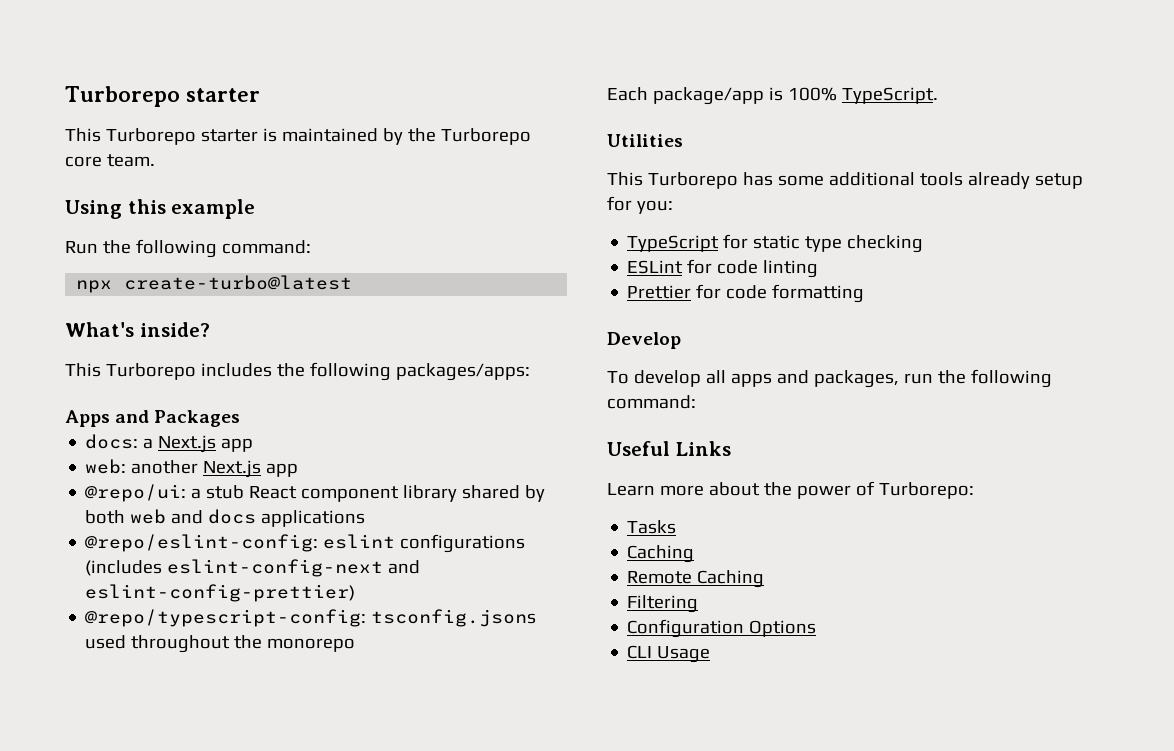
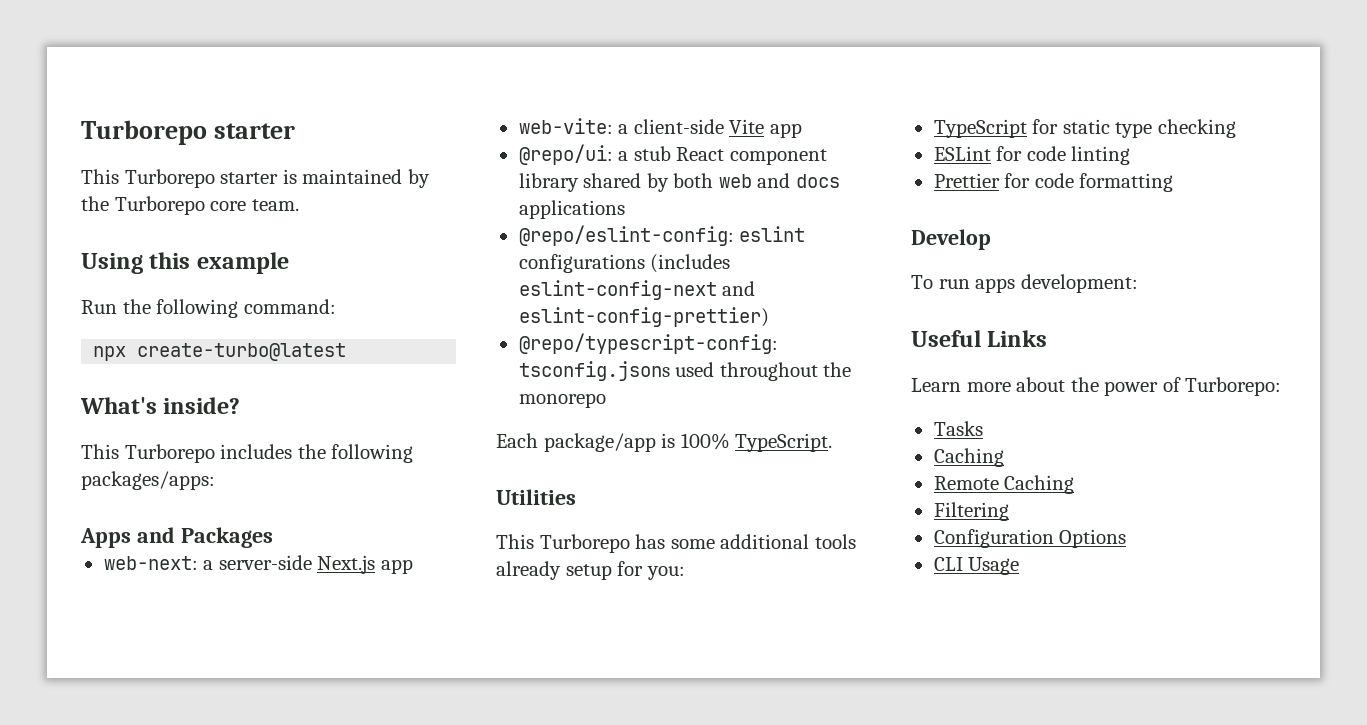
[85,434,254,453] [85,459,262,478] docs: a Next.js app // web: another Next.js -> [103,555,413,574] [518,118,765,134] web-next: a server-side Next.js app // web-vite: a client-side Vite
[633,369,1052,388] [607,395,696,409] develop all apps and packages, run the following command: -> [938,274,1138,293] run apps development:

